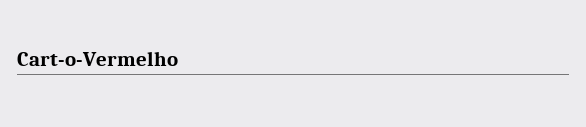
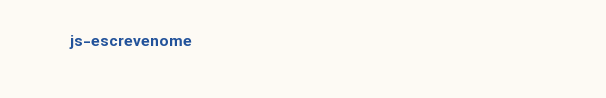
[17,51,178,66] Cart-o-Vermelho -> [69,35,192,49] js-escrevenome

